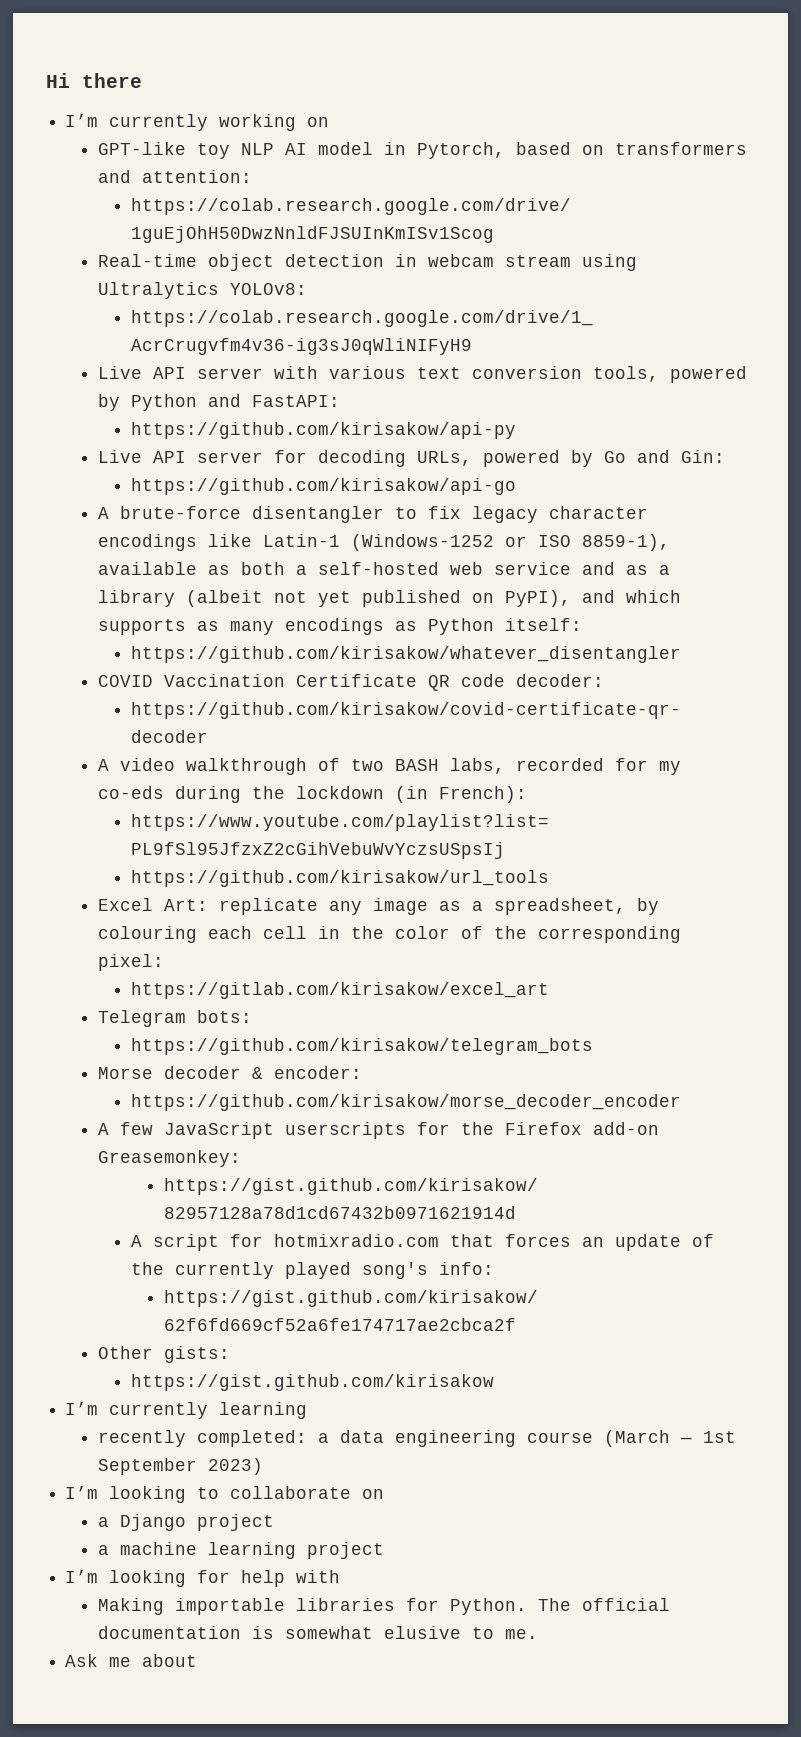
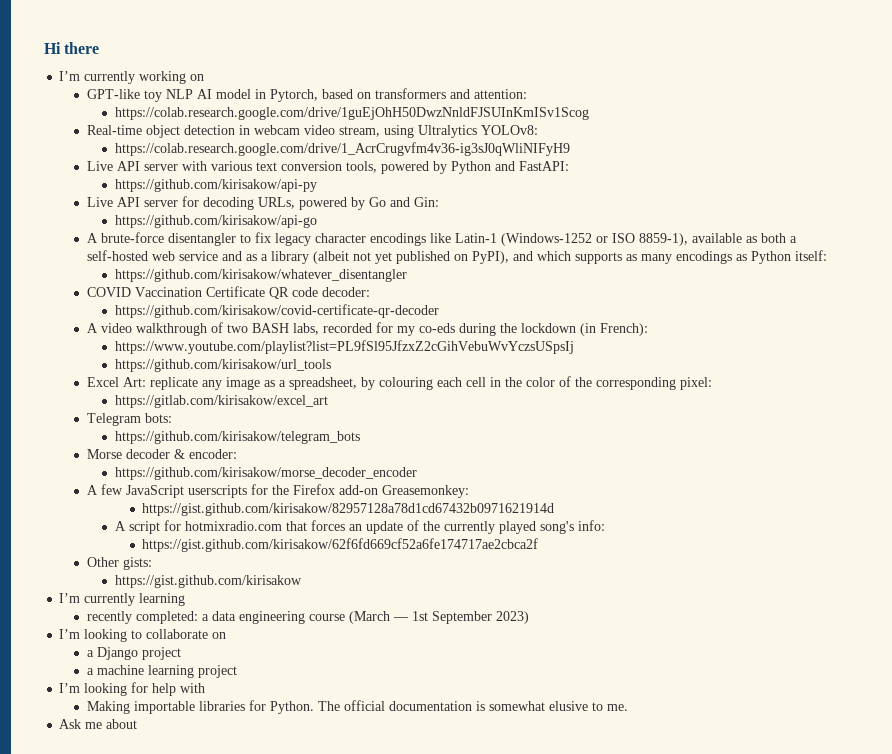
[505,255,572,267] stream -> [304,125,381,137] video stream,

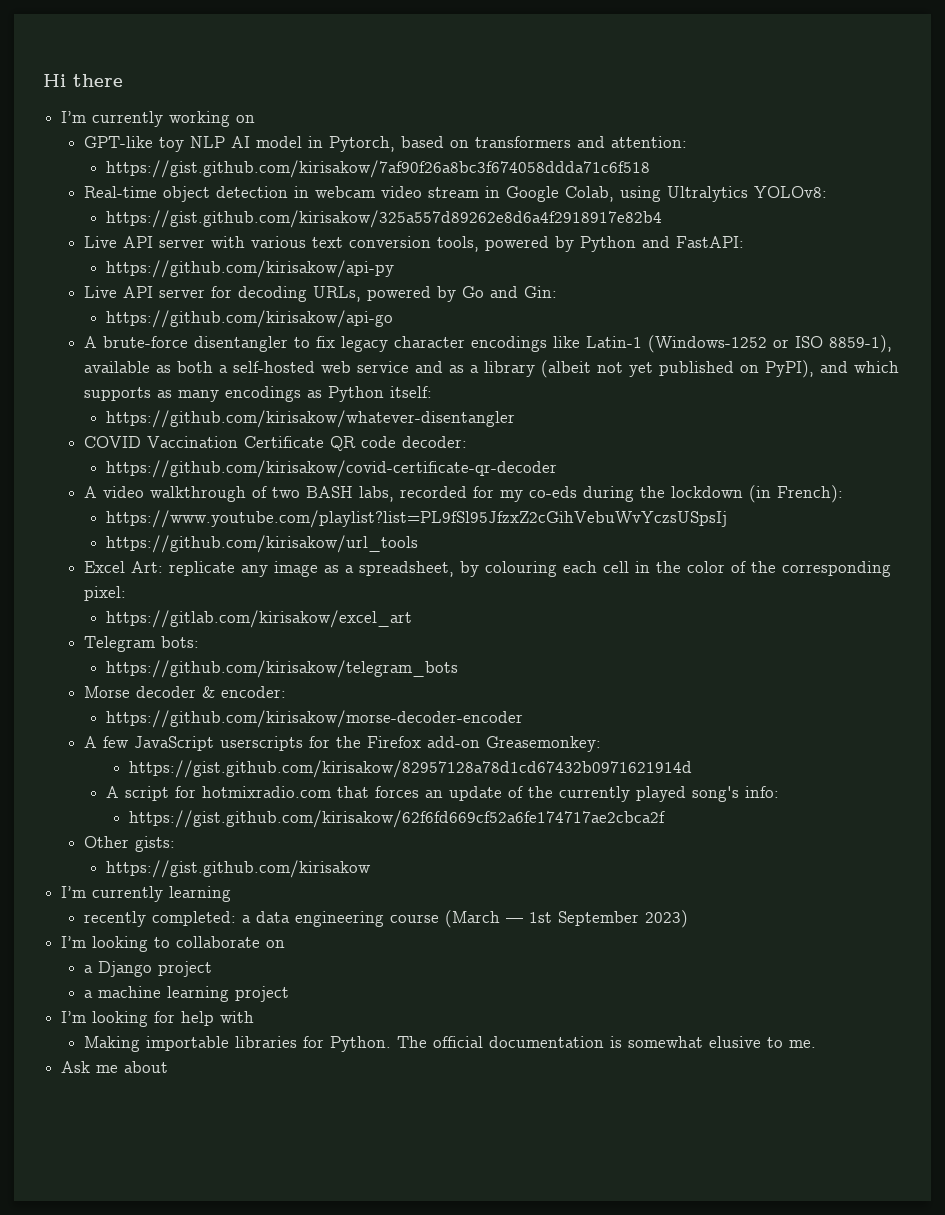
[114,107,589,120] https://colab.research.google.com/drive/1guEjOhH50DwzNnldFJSUInKmISv1Scog -> [106,160,651,178] https://gist.github.com/kirisakow/7af90f26a8bc3f674058ddda71c6f518
[339,126,381,137] stream, -> [427,186,614,202] stream in Google Colab,
[114,142,570,156] https://colab.research.google.com/drive/1_AcrCrugvfm4v36-ig3sJ0qWliNIFyH9 -> [106,210,663,228] https://gist.github.com/kirisakow/325a557d89262e8d6a4f2918917e82b4
[114,269,407,282] https://github.com/kirisakow/whatever_disentangler -> [106,410,516,428] https://github.com/kirisakow/whatever-disentangler
[114,467,417,480] https://github.com/kirisakow/morse_decoder_encoder -> [106,710,524,728] https://github.com/kirisakow/morse-decoder-encoder

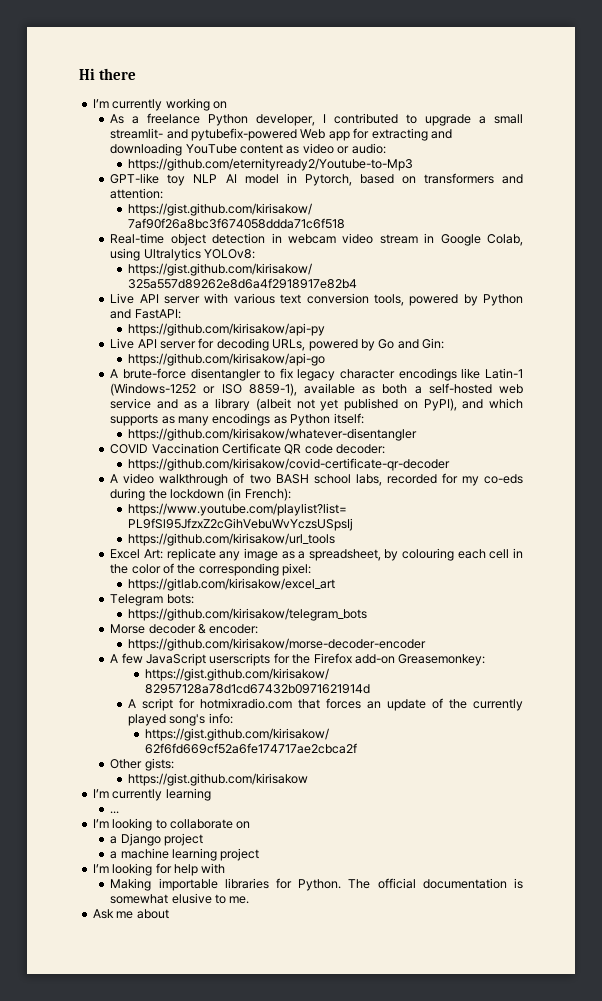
(256, 119) none -> [110,113,523,126] [110,128,452,141] [110,143,386,156] [127,158,413,171] // As a freelance Python developer, I contributed to upgrade a small streamlit- and pytubefix-powered Web app for extracting and downloading YouTube content as video or audio: // https://github.com/eternityready2/Youtube-to-Mp3
(353, 492) none -> [313,474,351,484] school
[83,910,688,928] recently completed: a data engineering course (March — 1st September 2023) -> [110,811,120,814] ...

